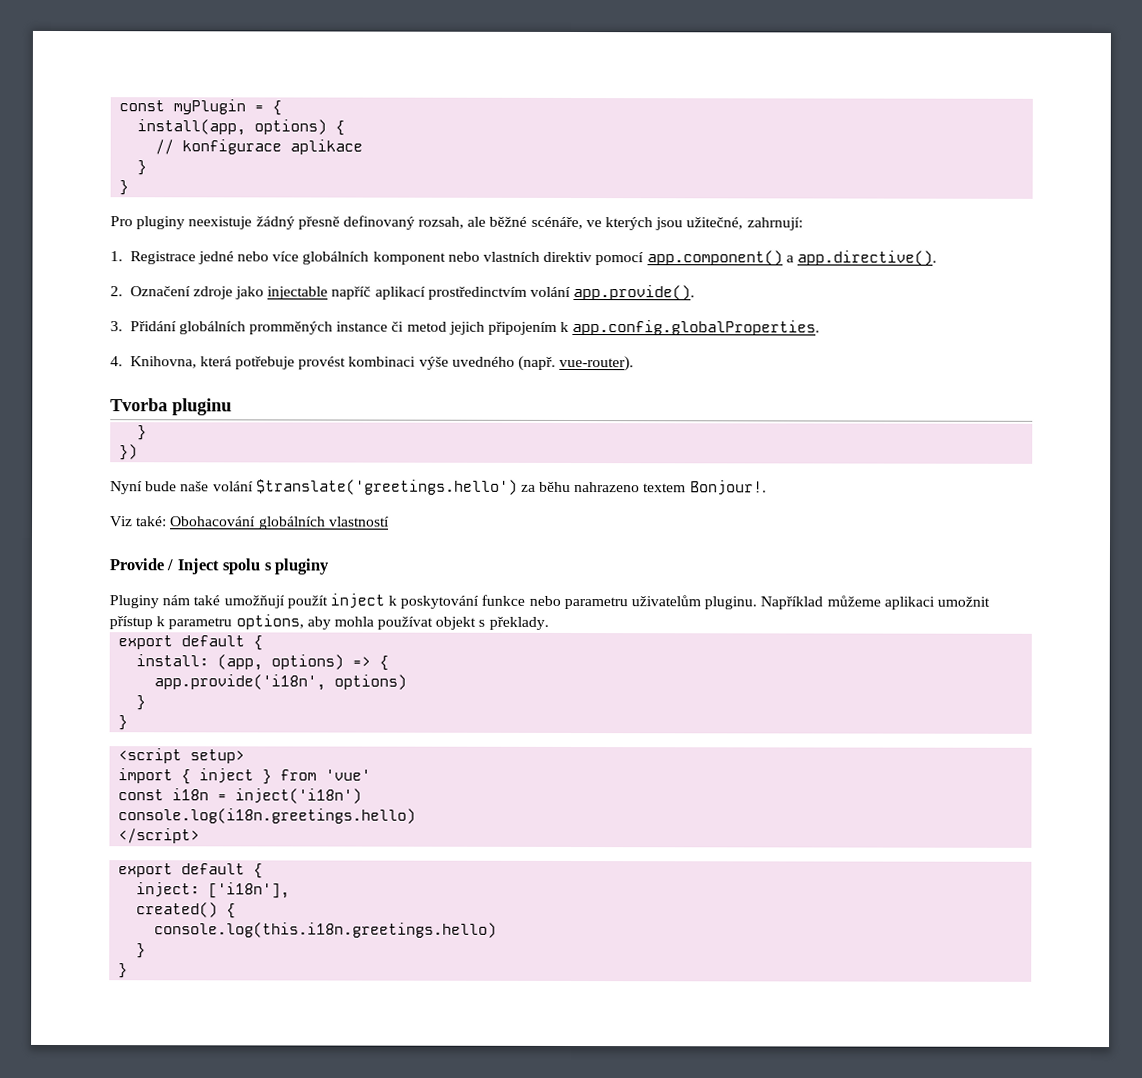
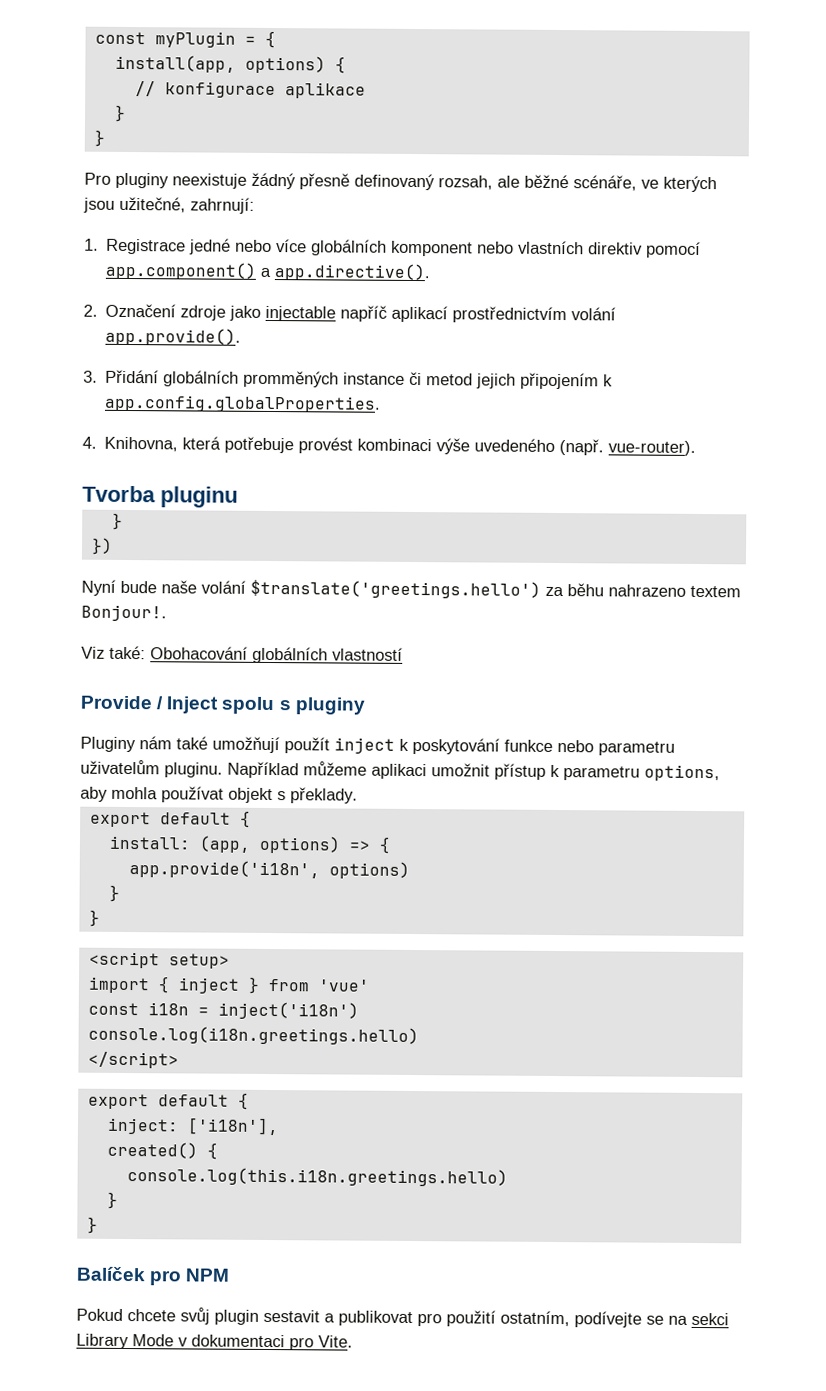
[427,286,527,300] prostředinctvím -> [452,306,568,324] prostřednictvím
[451,356,515,367] uvedného -> [474,438,556,452] uvedeného
(129, 971) none -> [76,1266,230,1286] [76,1307,729,1328] [76,1333,353,1351] // Balíček pro NPM // Pokud chcete svůj plugin sestavit a publikovat pro použití ostatním, podívejte se na sekci Library Mode v dokumentaci pro Vite.

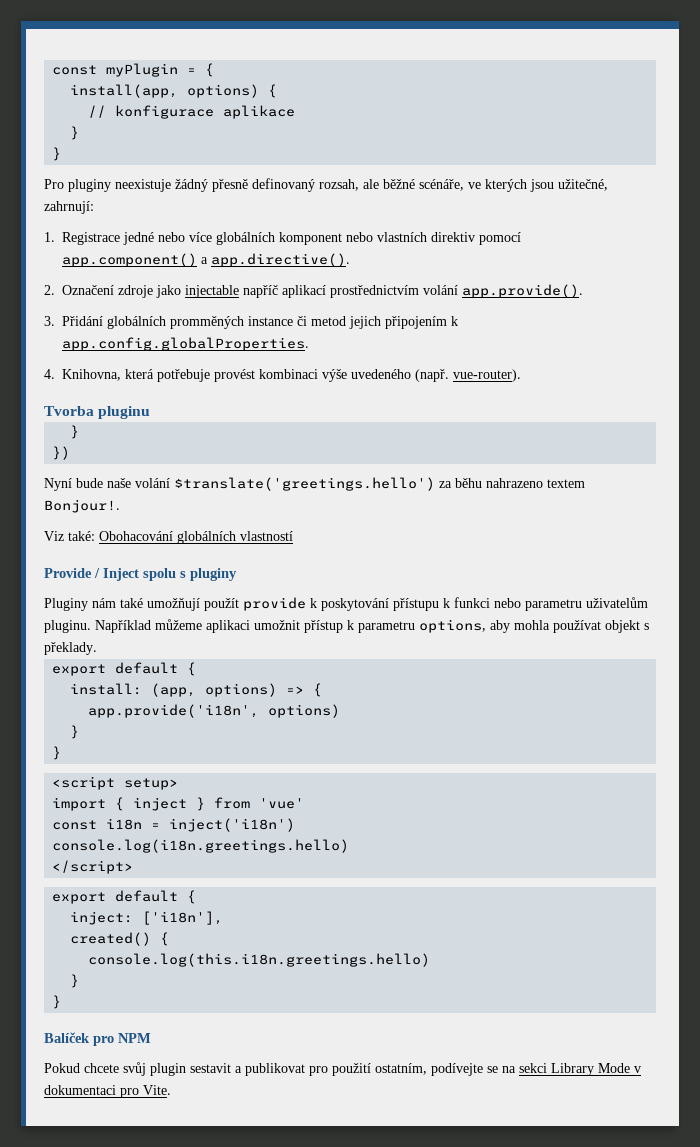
[334,737,395,754] inject -> [243,597,306,611] provide
[504,739,553,752] funkce -> [393,597,490,611] přístupu k funkci

